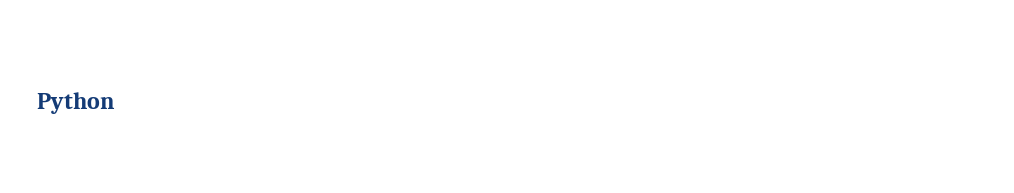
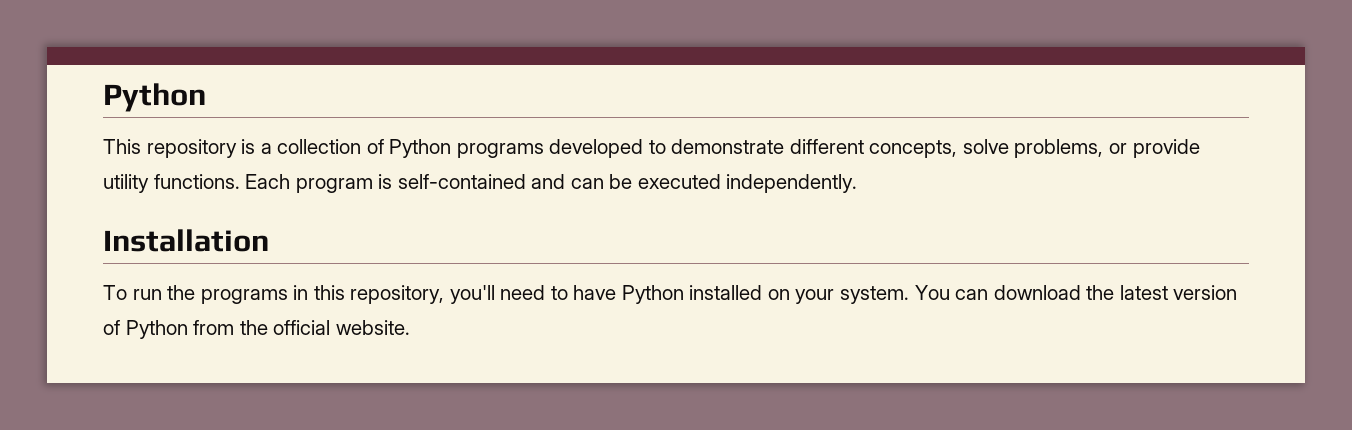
[37,92,115,114] Python -> [103,83,206,112] [103,139,1200,158] [103,174,858,193] [103,229,269,252] [103,285,1238,304] [103,320,410,339] Python // This repository is a collection of Python programs developed to demonstrate different concepts, solve problems, or provide utility functions. Each program is self-contained and can be executed independently. // Installation // To run the programs in this repository, you'll need to have Python installed on your system. You can download the latest version of Python from the official website.

